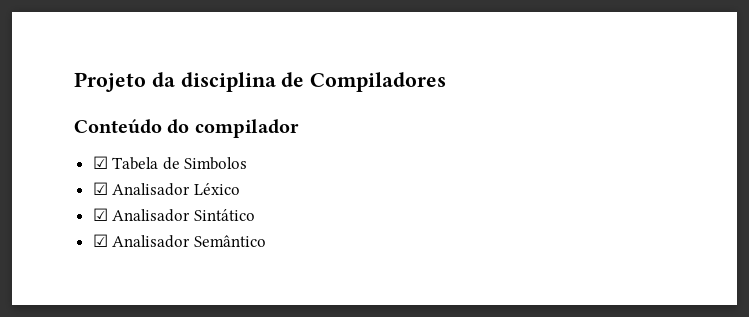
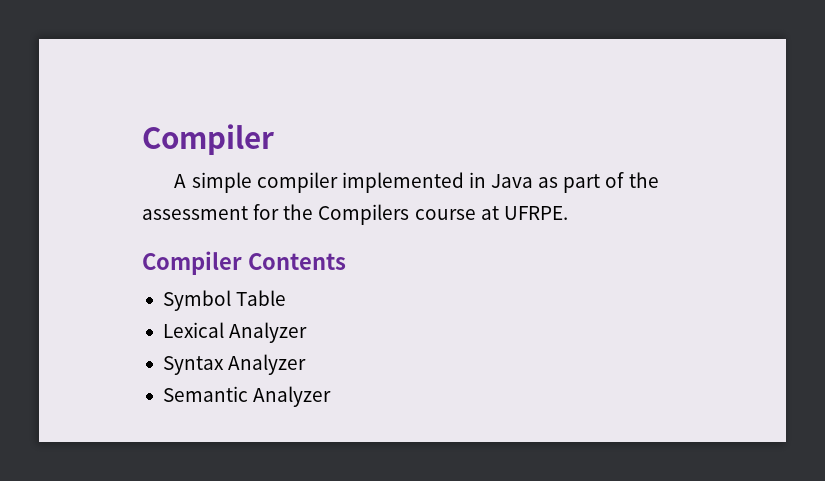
[74,72,447,92] [74,119,299,138] [92,156,248,170] [92,182,240,196] [92,208,255,222] [92,234,266,248] Projeto da disciplina de Compiladores // Conteúdo do compilador // ☑ Tabela de Simbolos // ☑ Analisador Léxico // ☑ Analisador Sintático // ☑ Analisador Semântico -> [142,124,274,155] [174,172,659,193] [142,204,568,225] [142,251,346,275] [162,290,287,311] [162,322,308,343] [162,354,307,375] [162,386,332,407] Compiler // A simple compiler implemented in Java as part of the assessment for the Compilers course at UFRPE. // Compiler Contents // Symbol Table // Lexical Analyzer // Syntax Analyzer // Semantic Analyzer

